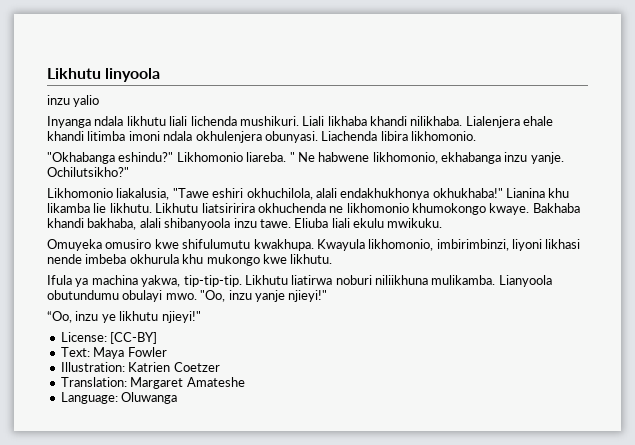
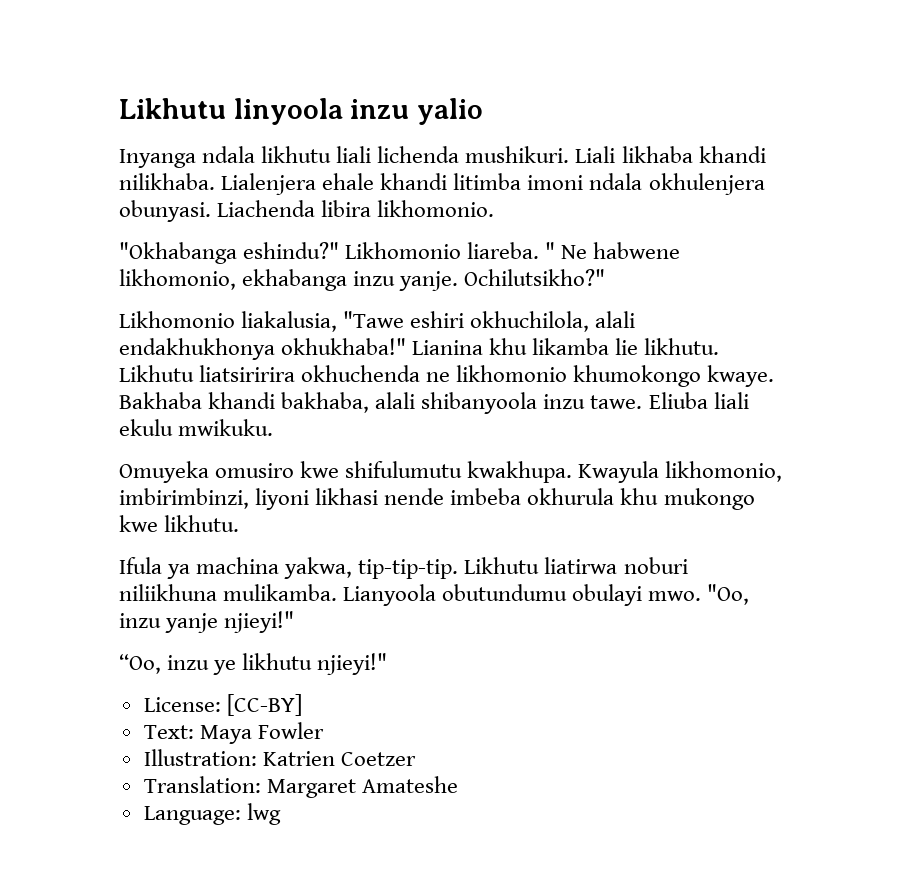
(161, 75) // -> (343, 111) none
[121,392,178,404] Oluwanga -> [246,803,281,825] lwg

